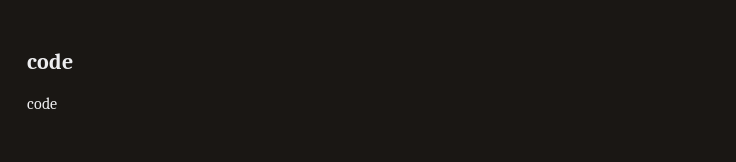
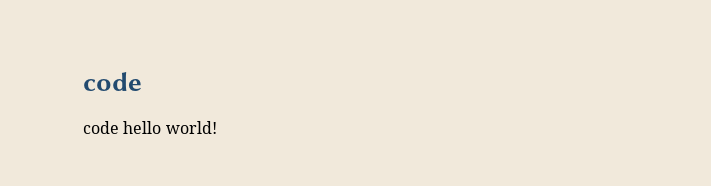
(57, 103) none -> [123,121,217,134] hello world!

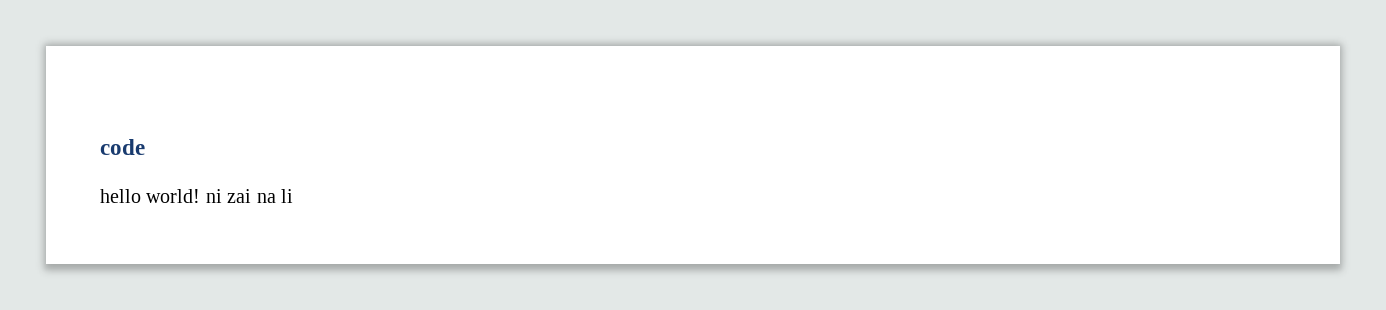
[83,121,119,134] code -> (145, 147) none
(217, 127) none -> [205,189,293,203] ni zai na li

